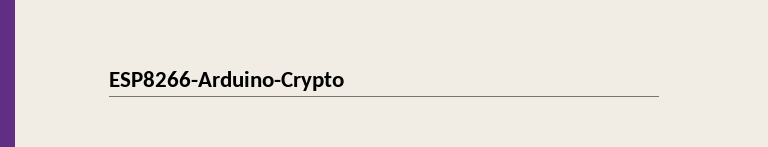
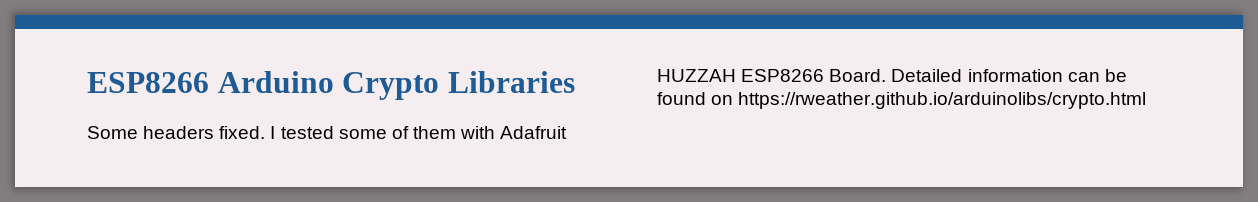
[109,71,344,91] ESP8266-Arduino-Crypto -> [87,71,575,100] [87,126,568,139] [657,69,1127,82] [657,92,1147,109] ESP8266 Arduino Crypto Libraries // Some headers fixed. I tested some of them with Adafruit HUZZAH ESP8266 Board. Detailed information can be found on https://rweather.github.io/arduinolibs/crypto.html

